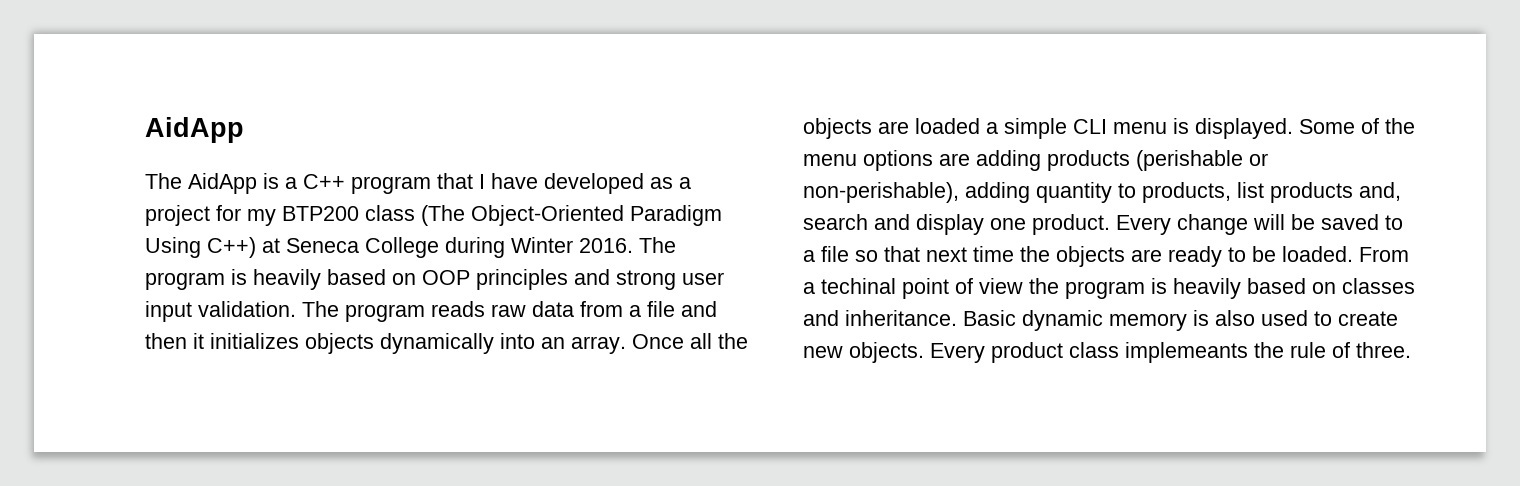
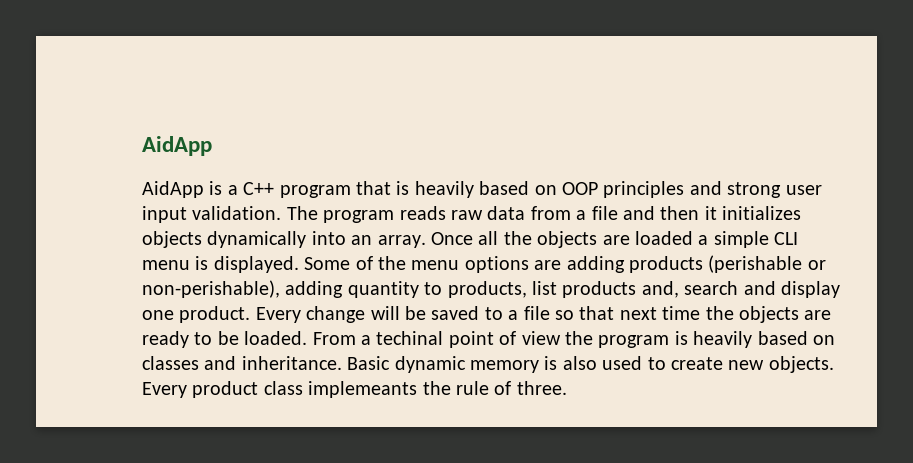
[145,173,182,189] The -> (212, 146) none
[479,173,691,194] [145,205,722,226] [145,237,676,258] [145,272,225,290] I have developed as a project for my BTP200 class (The Object-Oriented Paradigm Using C++) at Seneca College during Winter 2016. The program -> (391, 188) none

